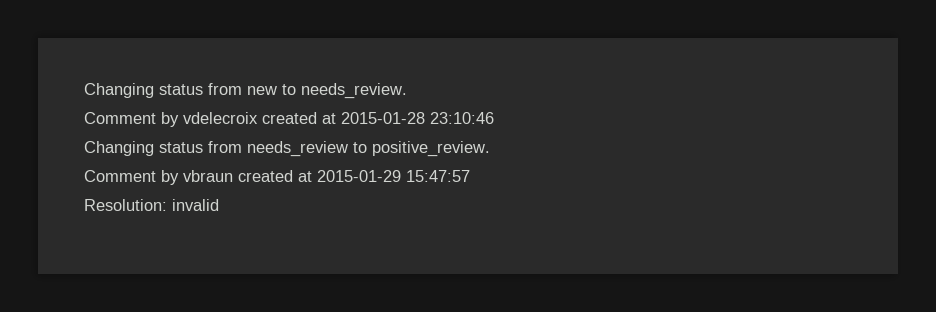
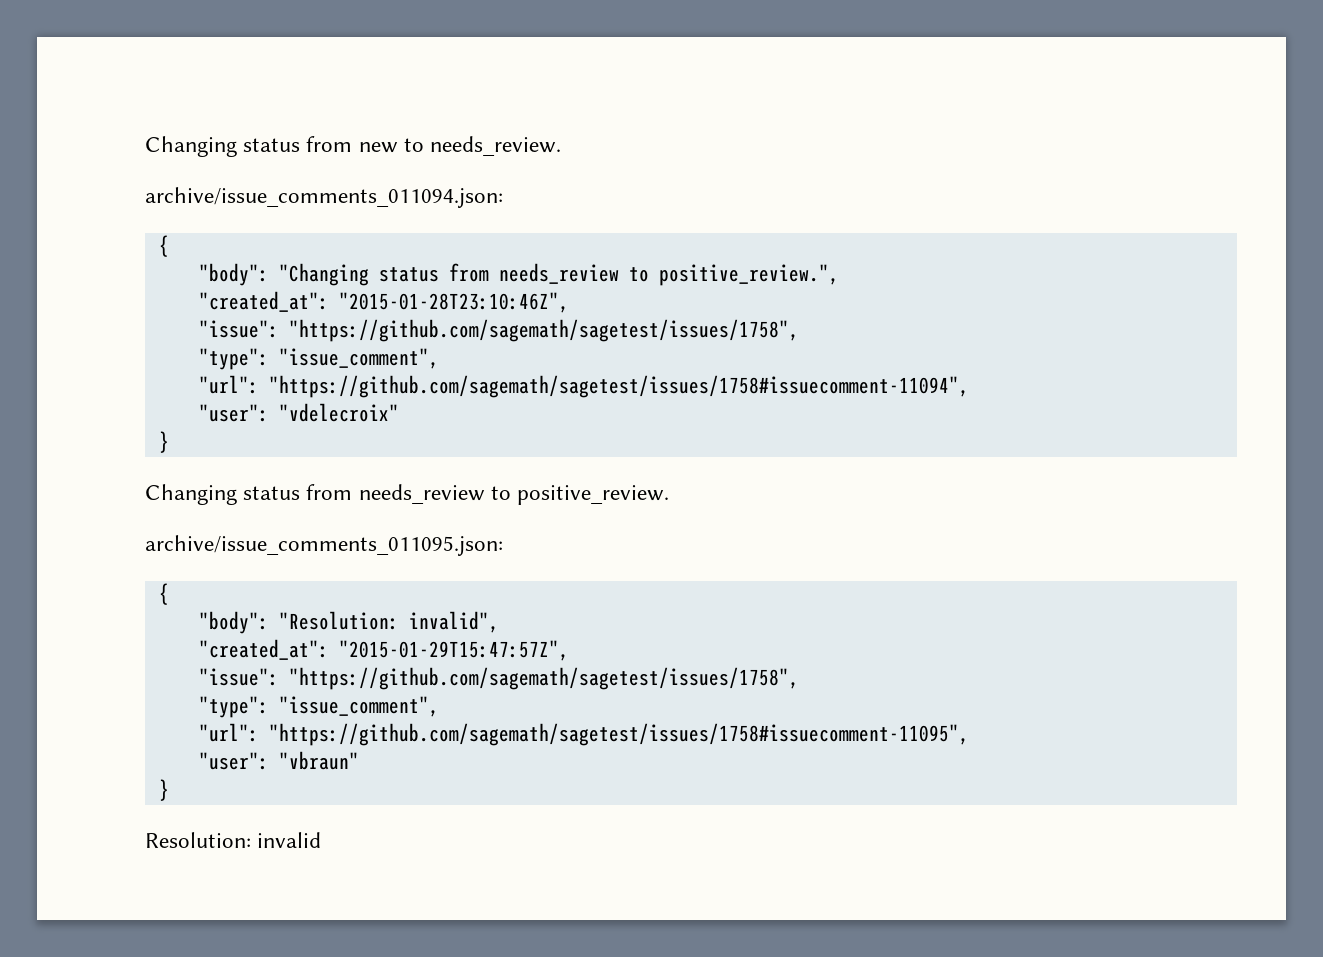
[84,112,494,127] Comment by vdelecroix created at 2015-01-28 23:10:46 -> [145,187,503,208] [158,235,169,257] [198,263,839,286] [198,291,569,313] [198,319,799,342] [198,348,439,370] [198,375,969,398] [198,403,399,422] [158,431,169,453] archive/issue_comments_011094.json: // { // "body": "Changing status from needs_review to positive_review.", // "created_at": "2015-01-28T23:10:46Z", // "issue": "https://github.com/sagemath/sagetest/issues/1758", // "type": "issue_comment", // "url": "https://github.com/sagemath/sagetest/issues/1758#issuecomment-11094", // "user": "vdelecroix" // }
[84,170,470,185] Comment by vbraun created at 2015-01-29 15:47:57 -> [145,535,503,556] [158,583,169,605] [198,611,499,634] [198,639,569,661] [198,667,799,690] [198,696,439,718] [198,723,969,746] [198,751,359,770] [158,779,169,801] archive/issue_comments_011095.json: // { // "body": "Resolution: invalid", // "created_at": "2015-01-29T15:47:57Z", // "issue": "https://github.com/sagemath/sagetest/issues/1758", // "type": "issue_comment", // "url": "https://github.com/sagemath/sagetest/issues/1758#issuecomment-11095", // "user": "vbraun" // }

